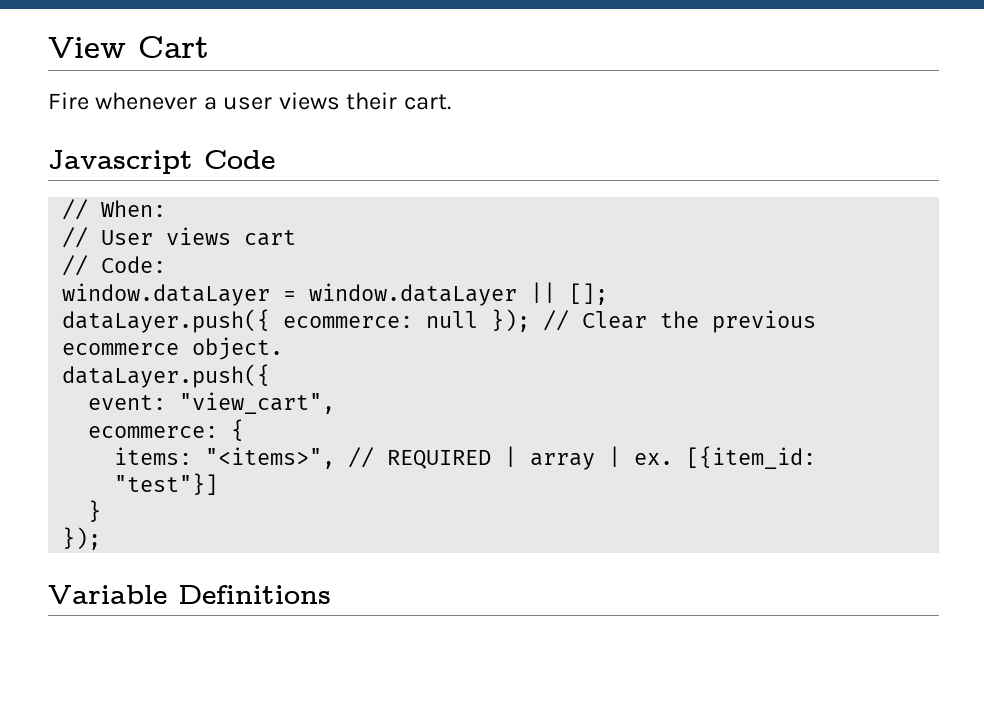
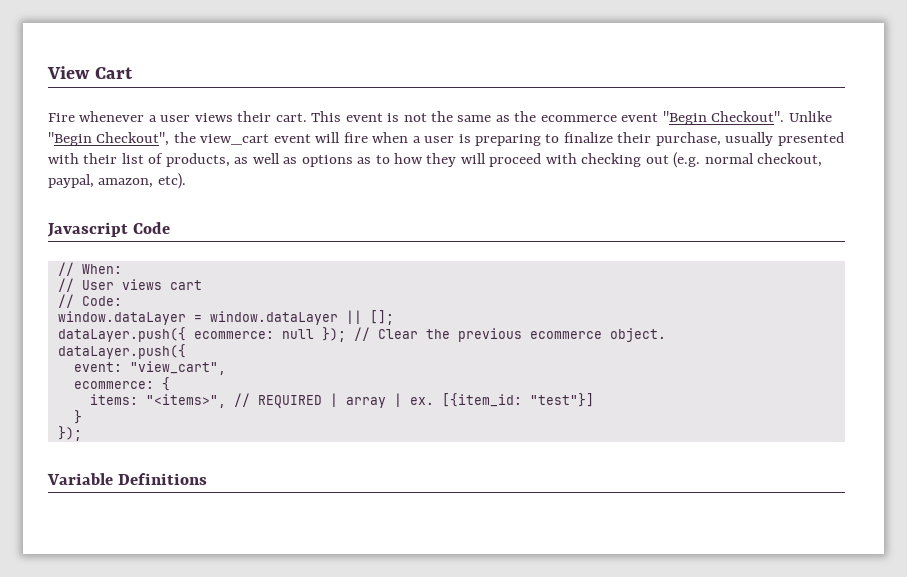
(451, 102) none -> [311,111,832,125] [48,132,844,146] [48,152,823,168] [48,173,186,189] This event is not the same as the ecommerce event "Begin Checkout". Unlike "Begin Checkout", the view_cart event will fire when a user is preparing to finalize their purchase, usually presented with their list of products, as well as options as to how they will proceed with checking out (e.g. normal checkout, paypal, amazon, etc).

